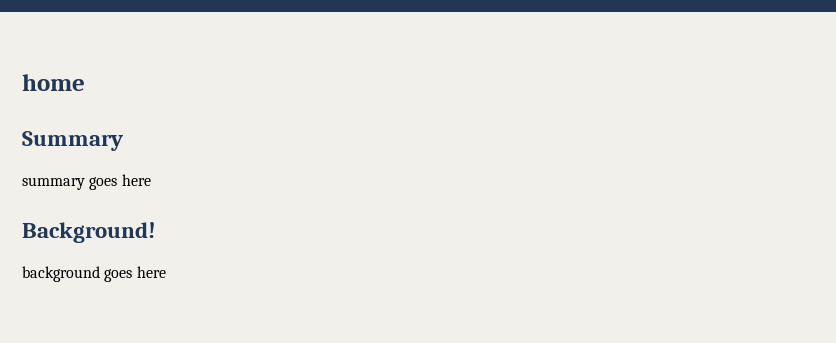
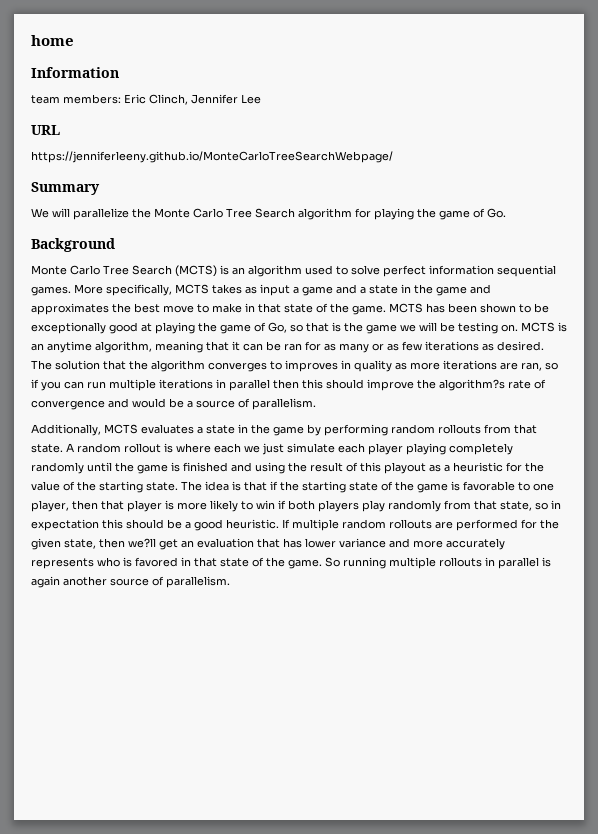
[22,131,123,151] [22,174,151,190] [22,222,156,243] [22,266,166,282] Summary // summary goes here // Background! // background goes here -> [31,67,119,78] [31,94,261,105] [31,125,60,135] [31,151,393,163] [31,182,100,195] [31,208,506,220] [31,238,115,252] [31,265,556,277] [31,284,491,296] [31,303,549,315] [31,322,567,334] [31,341,544,353] [31,360,558,372] [31,379,546,391] [31,398,316,410] [31,424,537,436] [31,443,513,455] [31,462,544,474] [31,481,554,493] [31,500,561,512] [31,519,559,531] [31,538,505,550] [31,557,551,569] [31,576,230,588] Information // team members: Eric Clinch, Jennifer Lee // URL // https://jenniferleeny.github.io/MonteCarloTreeSearchWebpage/ // Summary // We will parallelize the Monte Carlo Tree Search algorithm for playing the game of Go. // Background // Monte Carlo Tree Search (MCTS) is an algorithm used to solve perfect information sequential games. More specifically, MCTS takes as input a game and a state in the game and approximates the best move to make in that state of the game. MCTS has been shown to be exceptionally good at playing the game of Go, so that is the game we will be testing on. MCTS is an anytime algorithm, meaning that it can be ran for as many or as few iterations as desired. The solution that the algorithm converges to improves in quality as more iterations are ran, so if you can run multiple iterations in parallel then this should improve the algorithm?s rate of convergence and would be a source of parallelism. // Additionally, MCTS evaluates a state in the game by performing random rollouts from that state. A random rollout is where each we just simulate each player playing completely randomly until the game is finished and using the result of this playout as a heuristic for the value of the starting state. The idea is that if the starting state of the game is favorable to one player, then that player is more likely to win if both players play randomly from that state, so in expectation this should be a good heuristic. If multiple random rollouts are performed for the given state, then we?ll get an evaluation that has lower variance and more accurately represents who is favored in that state of the game. So running multiple rollouts in parallel is again another source of parallelism.

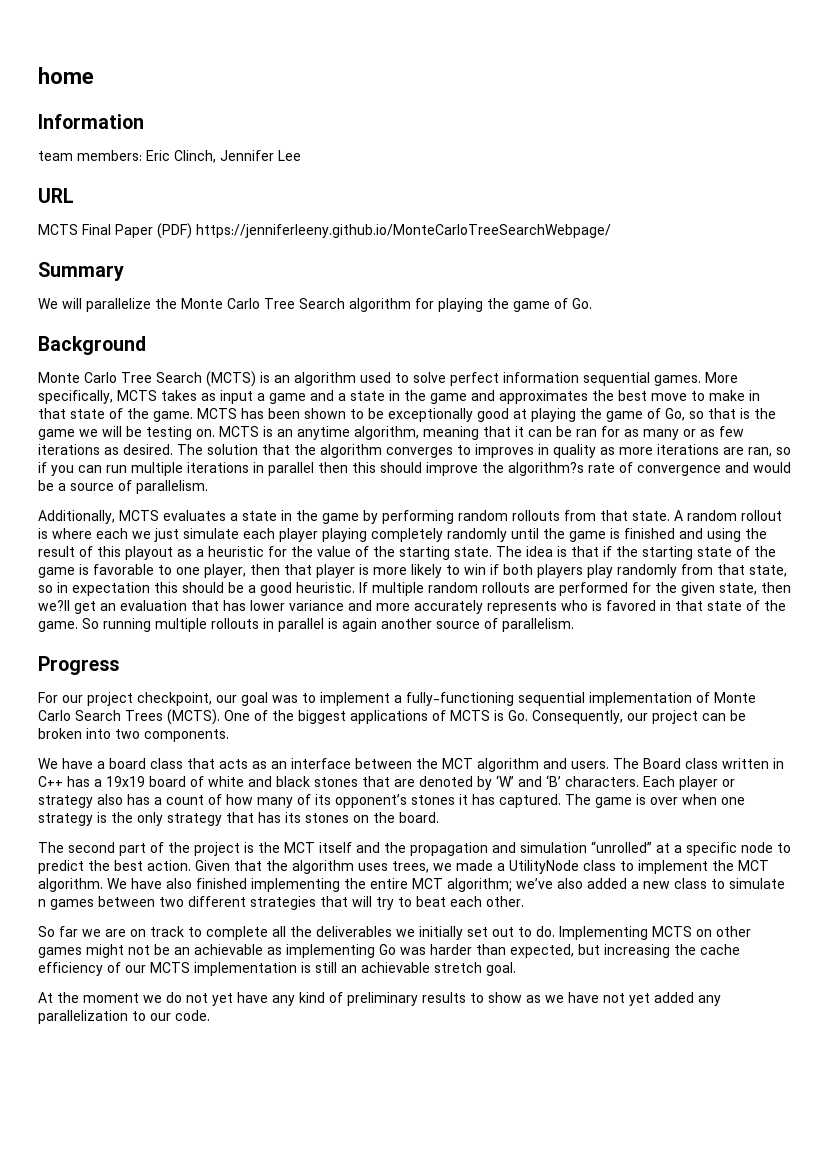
(60, 130) none -> [38,223,192,239] MCTS Final Paper (PDF)
(230, 582) none -> [38,656,119,675] [38,692,756,706] [38,709,746,725] [38,728,229,742] [38,758,784,772] [38,775,735,790] [38,794,745,808] [38,812,439,826] [38,841,791,856] [38,860,769,874] [38,878,785,892] [38,896,524,910] [38,926,751,940] [38,944,740,958] [38,962,516,976] [38,992,721,1006] [38,1010,210,1024] // Progress // For our project checkpoint, our goal was to implement a fully-functioning sequential implementation of Monte Carlo Search Trees (MCTS). One of the biggest applications of MCTS is Go. Consequently, our project can be broken into two components. // We have a board class that acts as an interface between the MCT algorithm and users. The Board class written in C++ has a 19x19 board of white and black stones that are denoted by ‘W’ and ‘B’ characters. Each player or strategy also has a count of how many of its opponent’s stones it has captured. The game is over when one strategy is the only strategy that has its stones on the board. // The second part of the project is the MCT itself and the propagation and simulation “unrolled” at a specific node to predict the best action. Given that the algorithm uses trees, we made a UtilityNode class to implement the MCT algorithm. We have also finished implementing the entire MCT algorithm; we’ve also added a new class to simulate n games between two different strategies that will try to beat each other. // So far we are on track to complete all the deliverables we initially set out to do. Implementing MCTS on other games might not be an achievable as implementing Go was harder than expected, but increasing the cache efficiency of our MCTS implementation is still an achievable stretch goal. // At the moment we do not yet have any kind of preliminary results to show as we have not yet added any parallelization to our code.

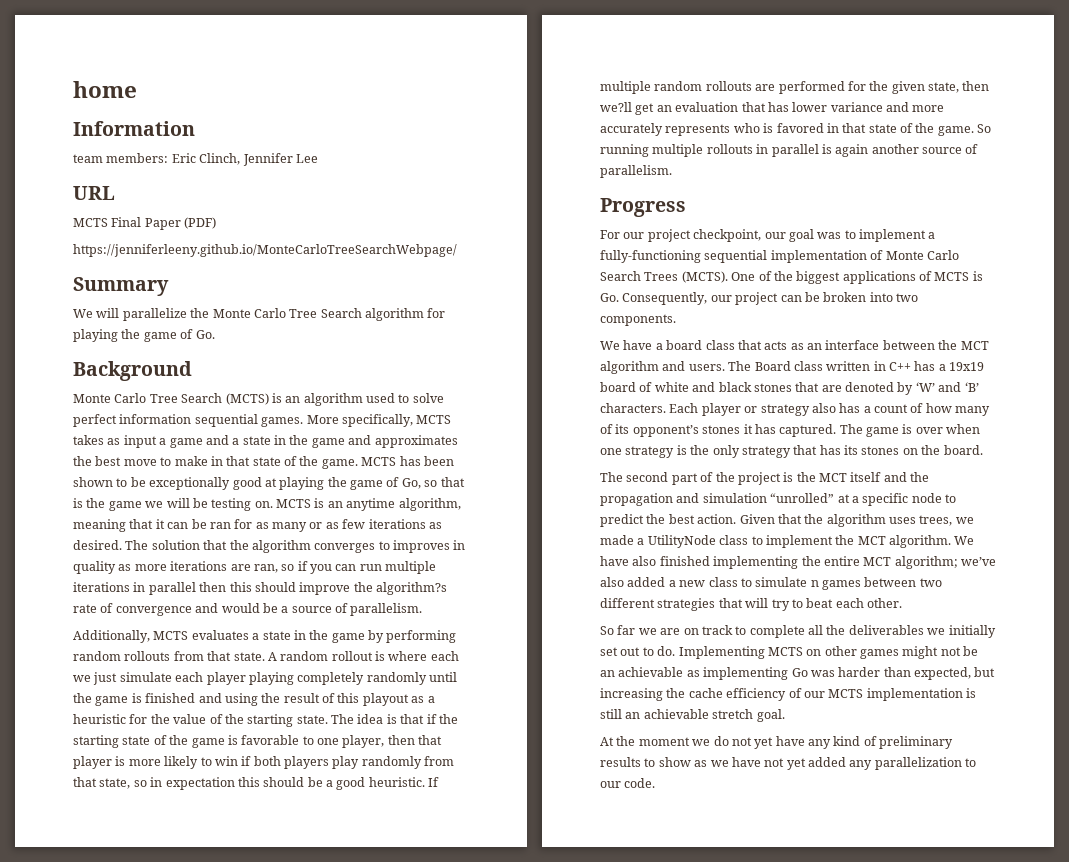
(192, 231) none -> (217, 223) //

